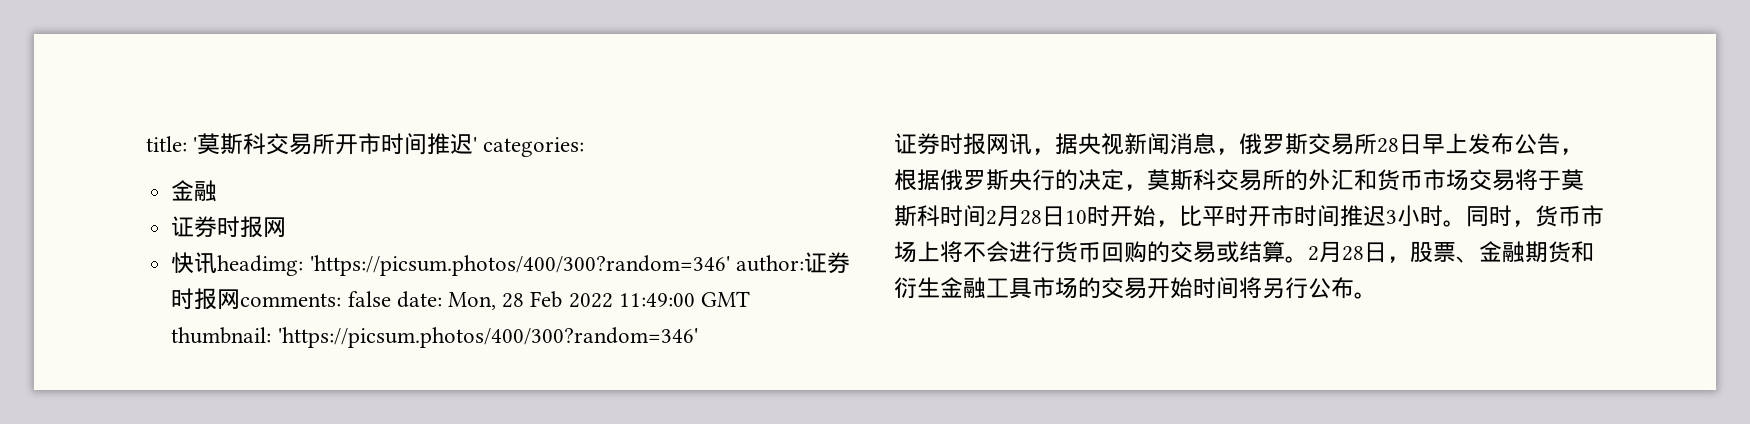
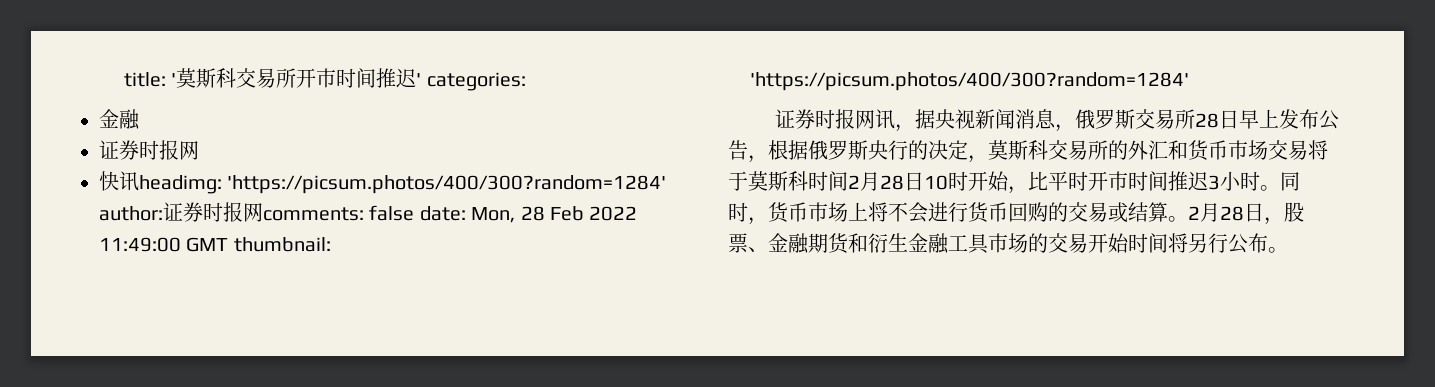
[309,255,730,276] 'https://picsum.photos/400/300?random=346' -> [227,175,667,194] 'https://picsum.photos/400/300?random=1284'
[277,327,698,348] 'https://picsum.photos/400/300?random=346' -> [750,72,1189,91] 'https://picsum.photos/400/300?random=1284'

